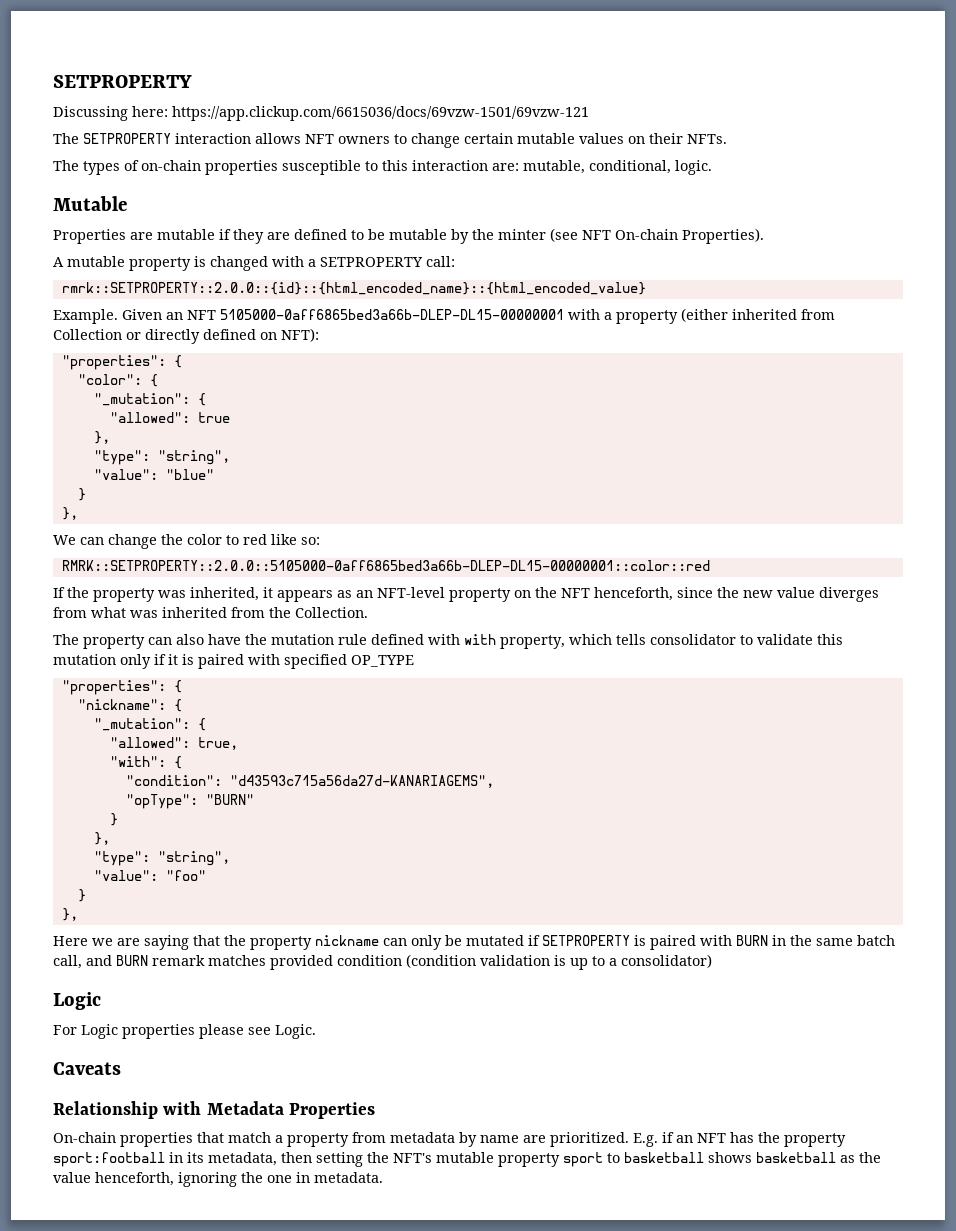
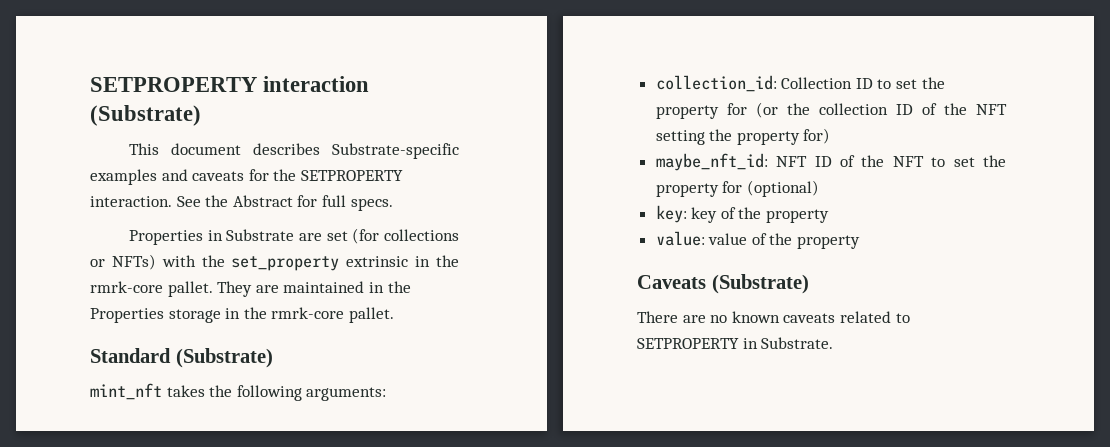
[53,75,192,88] [53,106,589,121] [53,133,727,148] [53,160,712,175] [53,196,127,211] [53,228,764,244] [53,256,455,271] [61,282,646,295] [53,308,835,324] [53,328,319,344] [61,355,182,370] [77,374,158,387] [93,393,206,406] [109,412,230,423] [93,431,110,444] [93,450,230,465] [93,469,214,480] [77,488,86,501] [61,507,78,520] [53,534,320,549] [61,560,710,571] [53,587,879,602] [53,607,368,618] [53,634,843,649] [53,654,414,669] [61,680,182,695] [77,699,182,712] [93,718,206,731] [109,737,238,750] [109,756,182,769] [125,775,494,788] [125,794,254,809] [109,813,118,826] [93,832,110,845] [93,851,230,866] [93,870,206,881] [77,889,86,902] [61,908,78,921] [53,935,895,950] [53,954,712,970] [53,992,101,1010] [53,1024,316,1039] [53,1062,121,1075] [53,1101,376,1119] [53,1132,846,1147] [53,1152,881,1167] [53,1172,383,1187] SETPROPERTY // Discussing here: https://app.clickup.com/6615036/docs/69vzw-1501/69vzw-121 // The SETPROPERTY interaction allows NFT owners to change certain mutable values on their NFTs. // The types of on-chain properties susceptible to this interaction are: mutable, conditional, logic. // Mutable // Properties are mutable if they are defined to be mutable by the minter (see NFT On-chain Properties). // A mutable property is changed with a SETPROPERTY call: // rmrk::SETPROPERTY::2.0.0::{id}::{html_encoded_name}::{html_encoded_value} // Example. Given an NFT 5105000-0aff6865bed3a66b-DLEP-DL15-00000001 with a property (either inherited from Collection or directly defined on NFT): // "properties": { // "color": { // "_mutation": { // "allowed": true // }, // "type": "string", // "value": "blue" // } // }, // We can change the color to red like so: // RMRK::SETPROPERTY::2.0.0::5105000-0aff6865bed3a66b-DLEP-DL15-00000001::color::red // If the property was inherited, it appears as an NFT-level property on the NFT henceforth, since the new value diverges from what was inherited from the Collection. // The property can also have the mutation rule defined with with property, which tells consolidator to validate this mutation only if it is paired with specified OP_TYPE // "properties": { // "nickname": { // "_mutation": { // "allowed": true, // "with": { // "condition": "d43593c715a56da27d-KANARIAGEMS", // "opType": "BURN" // } // }, // "type": "string", // "value": "foo" // } // }, // Here we are saying that the property nickname can only be mutated if SETPROPERTY is paired with BURN in the same batch call, and BURN remark matches provided condition (condition validation is up to a consolidator) // Logic // For Logic properties please see Logic. // Caveats // Relationship with Metadata Properties // On-chain properties that match a property from metadata by name are prioritized. E.g. if an NFT has the property sport:football in its metadata, then setting the NFT's mutable property sport to basketball shows basketball as the value henceforth, ignoring the one in metadata. -> [90,76,370,92] [90,105,201,126] [129,143,460,159] [90,169,403,185] [90,195,393,211] [129,228,459,245] [90,254,459,271] [90,281,411,297] [90,307,394,323] [90,348,273,368] [90,383,387,401] [655,75,945,92] [655,102,1007,119] [655,128,831,145] [655,153,1006,171] [655,180,819,197] [655,205,830,223] [655,231,861,249] [637,274,809,294] [637,311,910,323] [637,337,834,349] SETPROPERTY interaction (Substrate) // This document describes Substrate-specific examples and caveats for the SETPROPERTY interaction. See the Abstract for full specs. // Properties in Substrate are set (for collections or NFTs) with the set_property extrinsic in the rmrk-core pallet. They are maintained in the Properties storage in the rmrk-core pallet. // Standard (Substrate) // mint_nft takes the following arguments: // collection_id: Collection ID to set the property for (or the collection ID of the NFT setting the property for) // maybe_nft_id: NFT ID of the NFT to set the property for (optional) // key: key of the property // value: value of the property // Caveats (Substrate) // There are no known caveats related to SETPROPERTY in Substrate.

